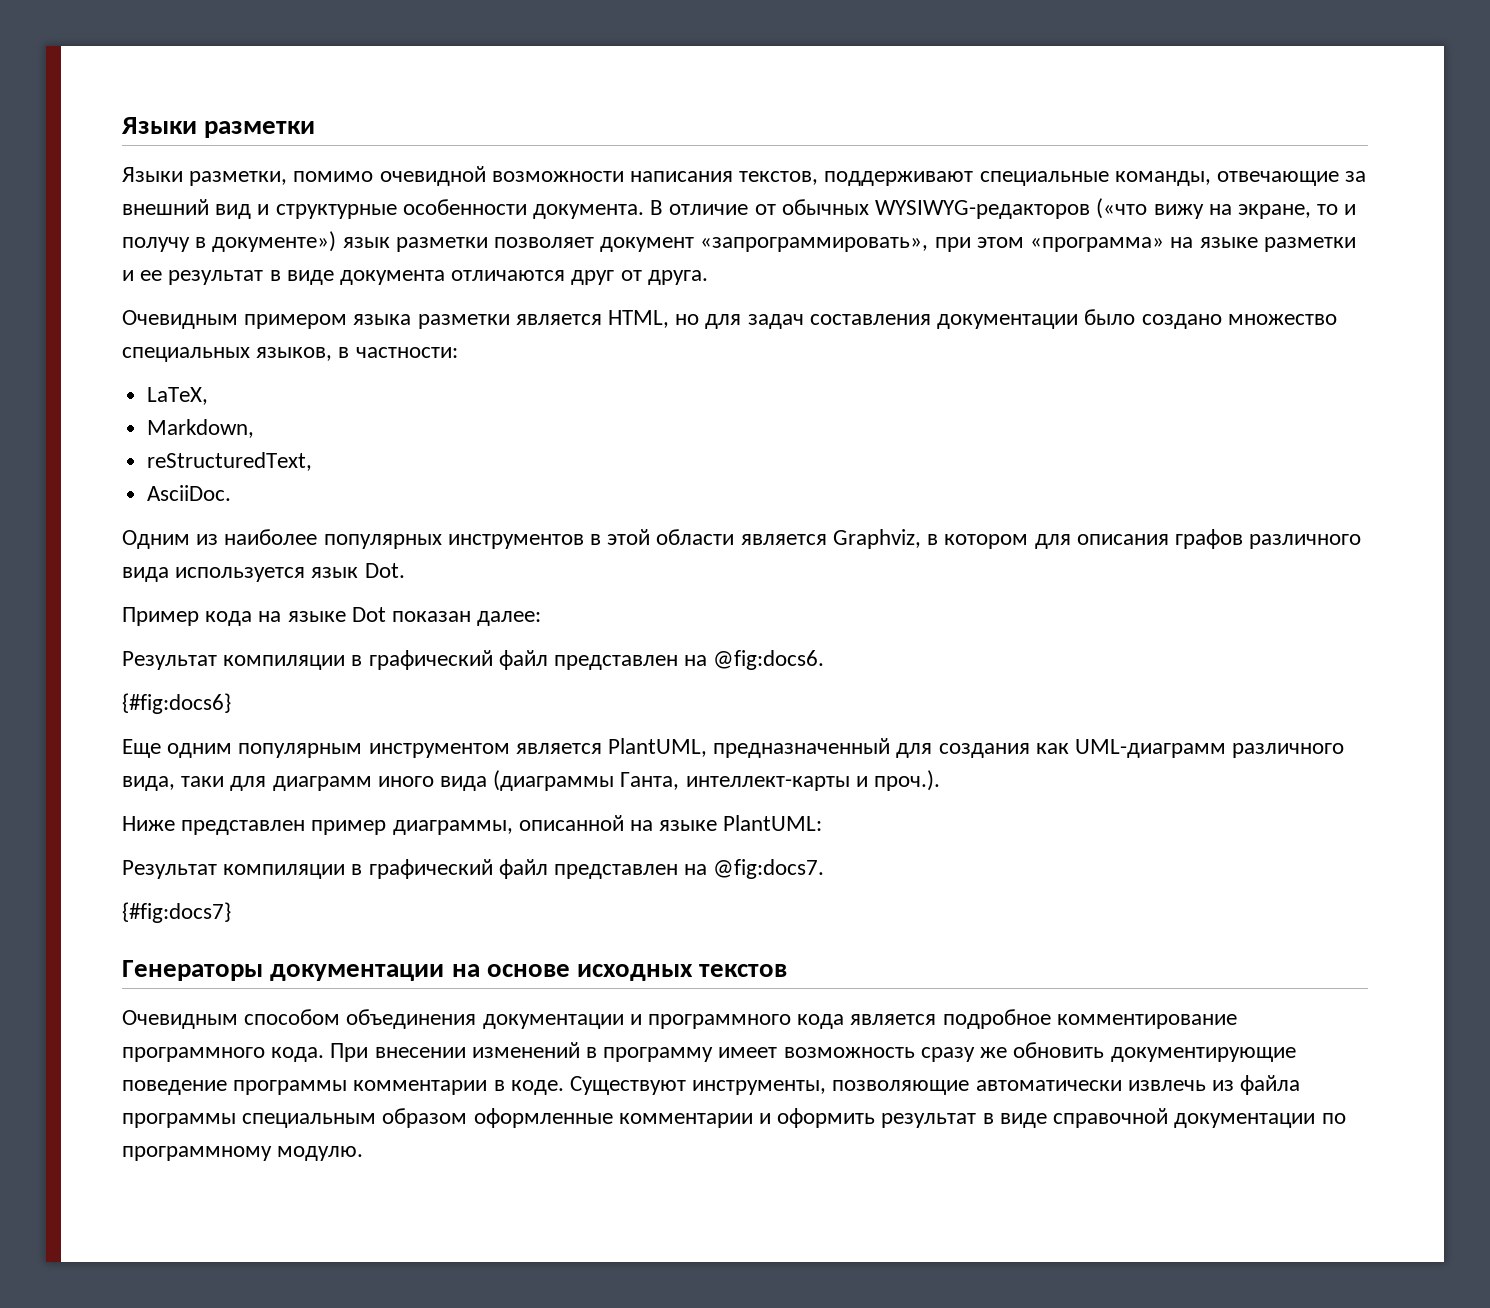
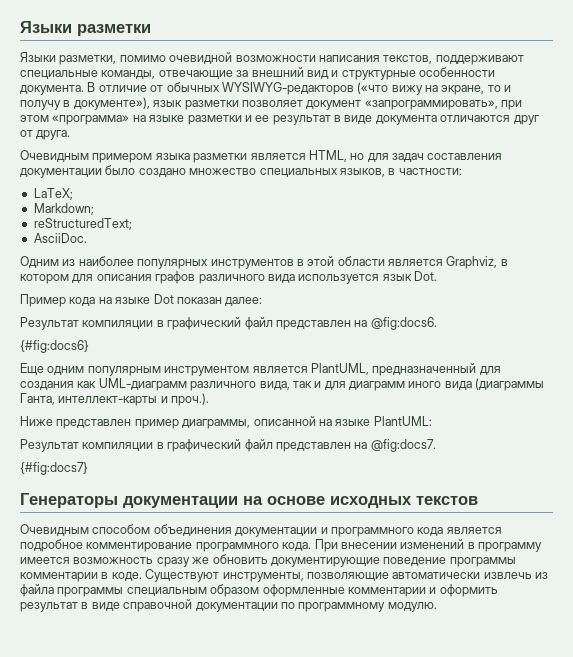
[212,231,337,252] документе») -> [73,97,150,110] документе»),
[147,387,209,405] [147,419,255,438] [147,452,313,471] LaTeX, // Markdown, // reStructuredText, -> [33,188,73,200] [33,203,94,215] [33,218,132,230] LaTeX; // Markdown; // reStructuredText;
[181,776,225,787] таки -> [292,381,322,388] так и
[718,1047,778,1058] имеет -> [20,557,70,564] имеется

